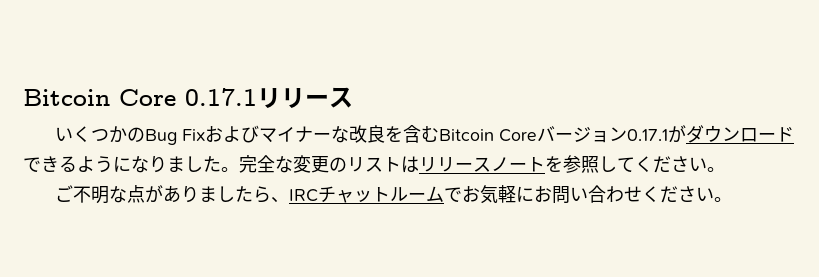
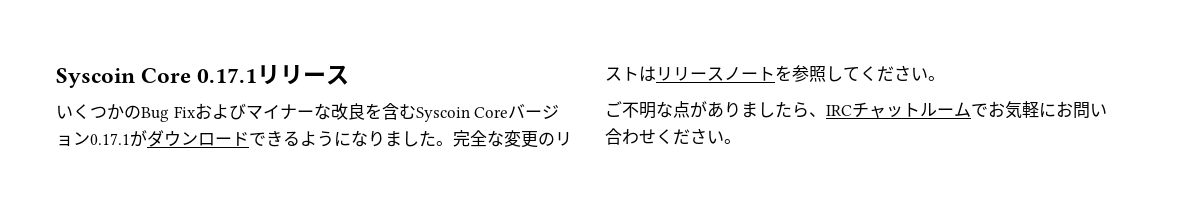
[23,89,110,106] Bitcoin -> [56,68,135,88] Syscoin
[439,129,495,141] Bitcoin -> [415,107,470,122] Syscoin

